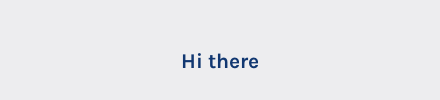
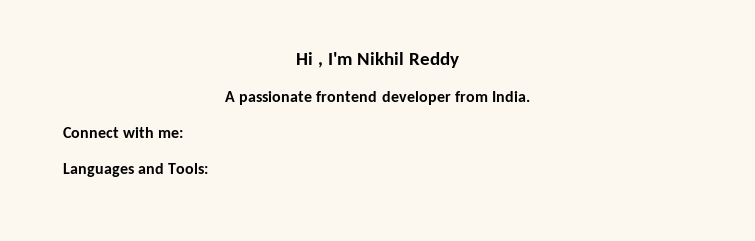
[208,53,260,69] there -> [318,52,459,68] [225,91,530,105] [63,127,184,138] [63,163,209,177] , I'm Nikhil Reddy // A passionate frontend developer from India. // Connect with me: // Languages and Tools:

